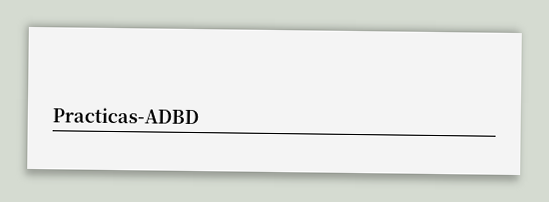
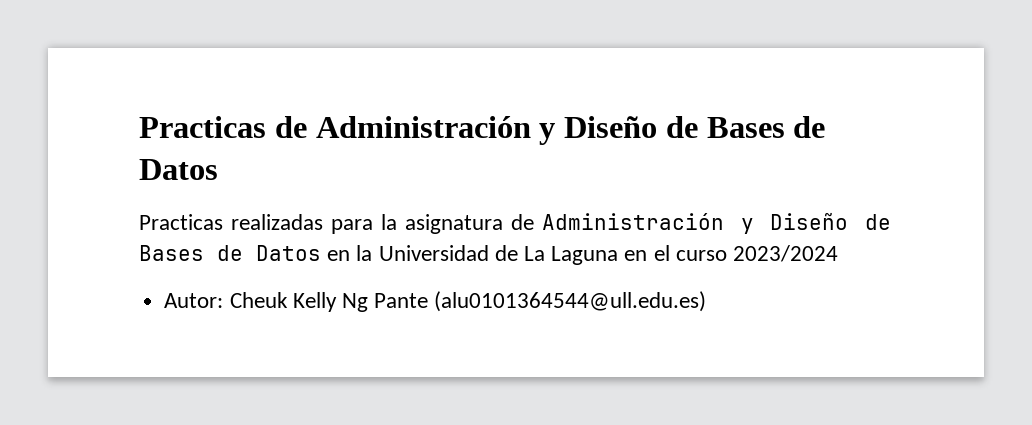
[52,107,199,125] Practicas-ADBD -> [139,116,826,145] [139,159,218,180] [139,212,892,234] [139,245,839,265] [164,291,707,312] Practicas de Administración y Diseño de Bases de Datos // Practicas realizadas para la asignatura de Administración y Diseño de Bases de Datos en la Universidad de La Laguna en el curso 2023/2024 // Autor: Cheuk Kelly Ng Pante (alu0101364544@ull.edu.es)

